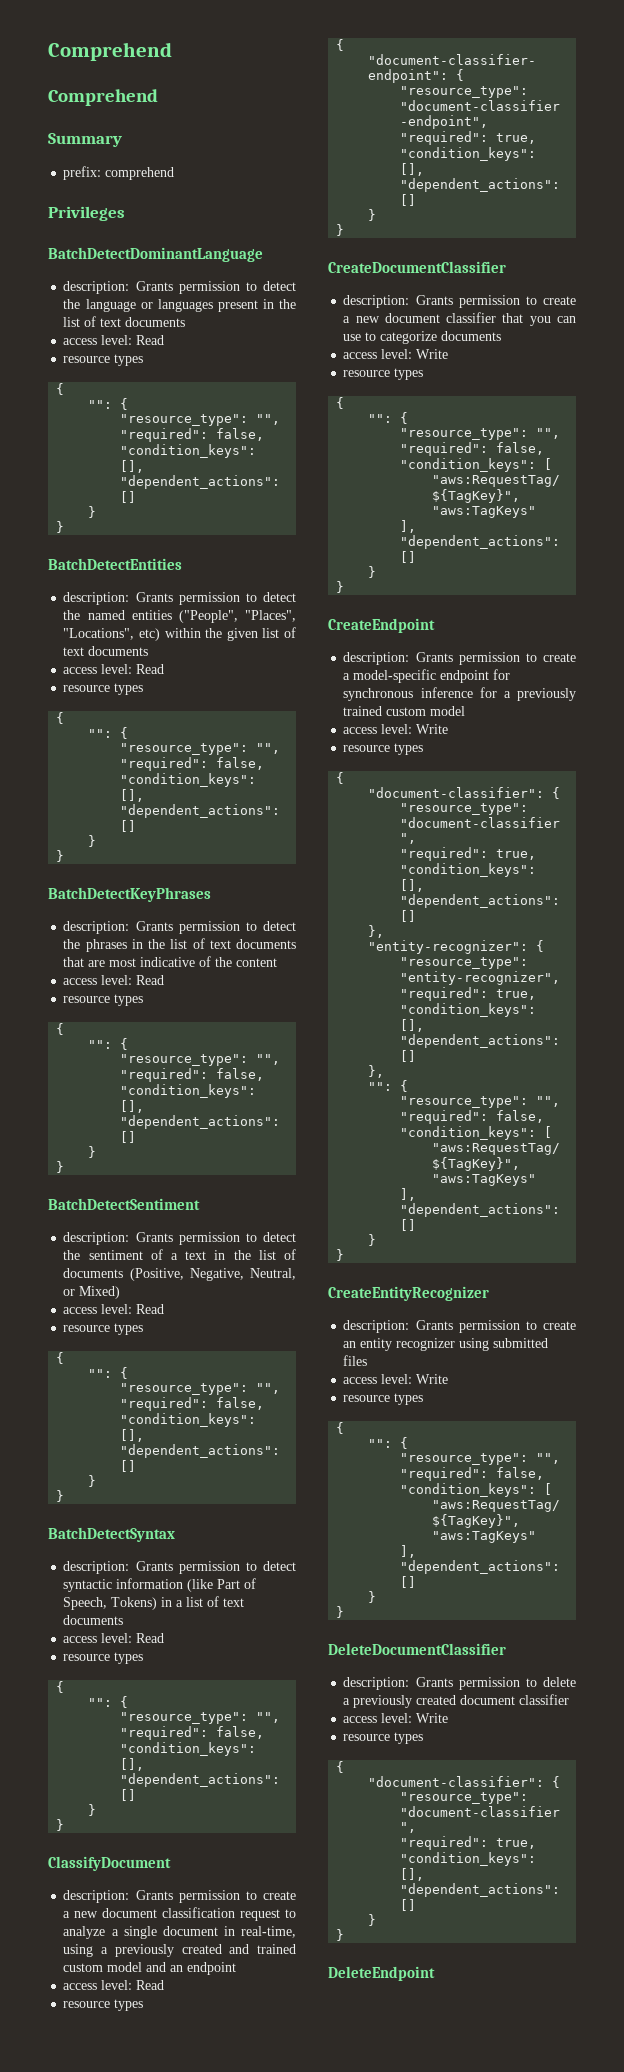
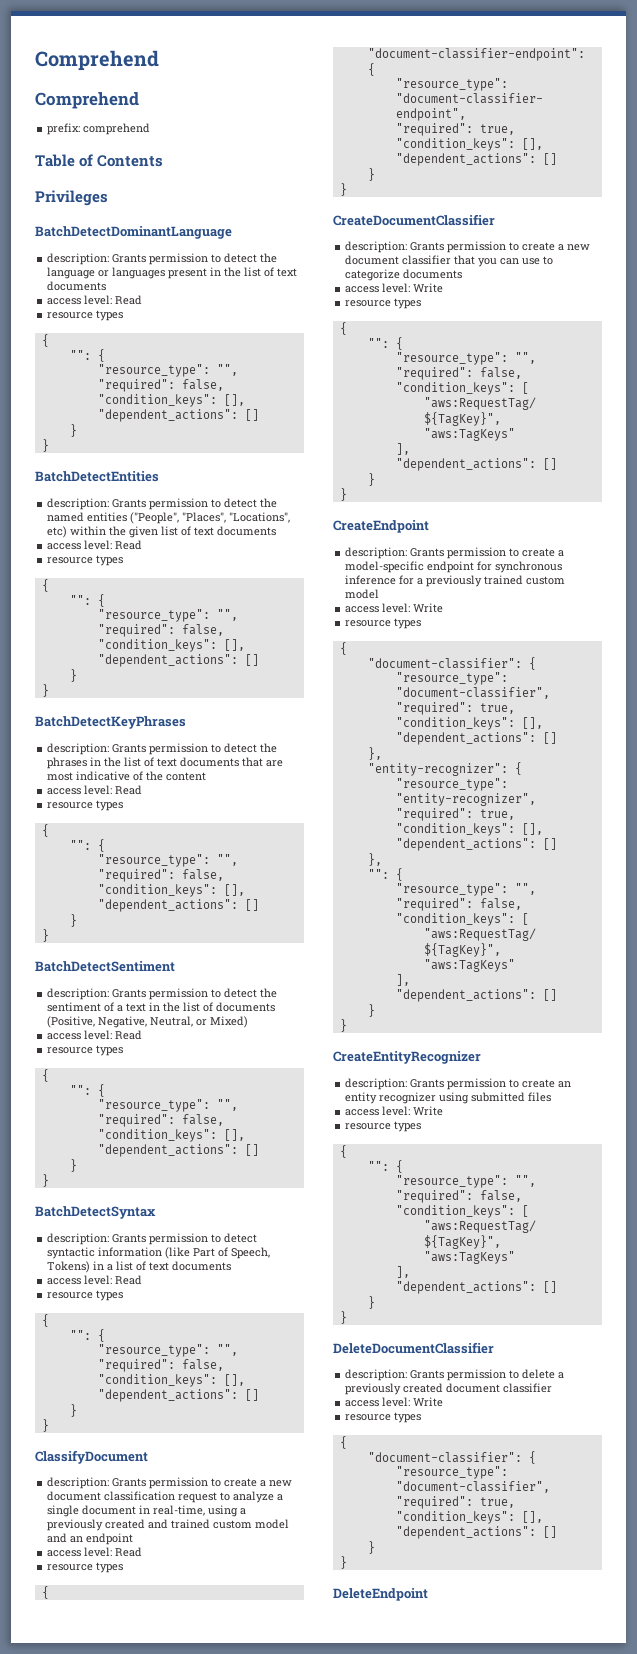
[48,133,122,147] // Summary -> (139, 100) none
(175, 173) none -> [35,154,164,167] // Table of Contents

